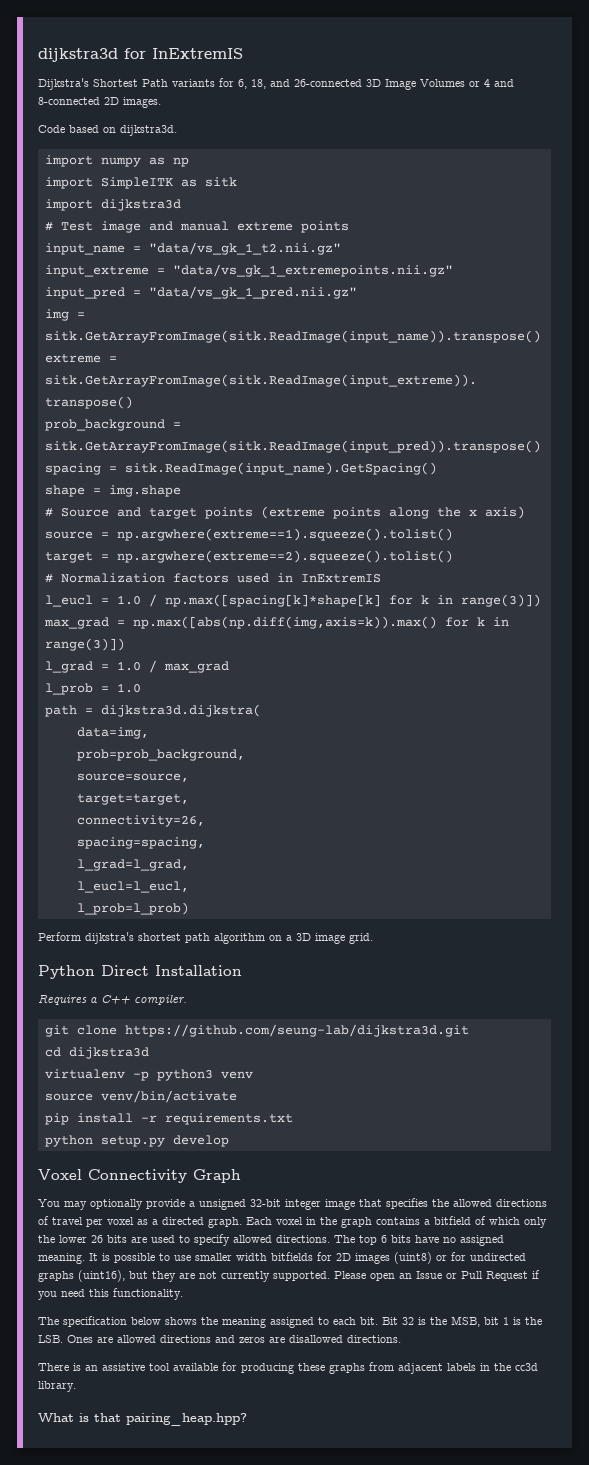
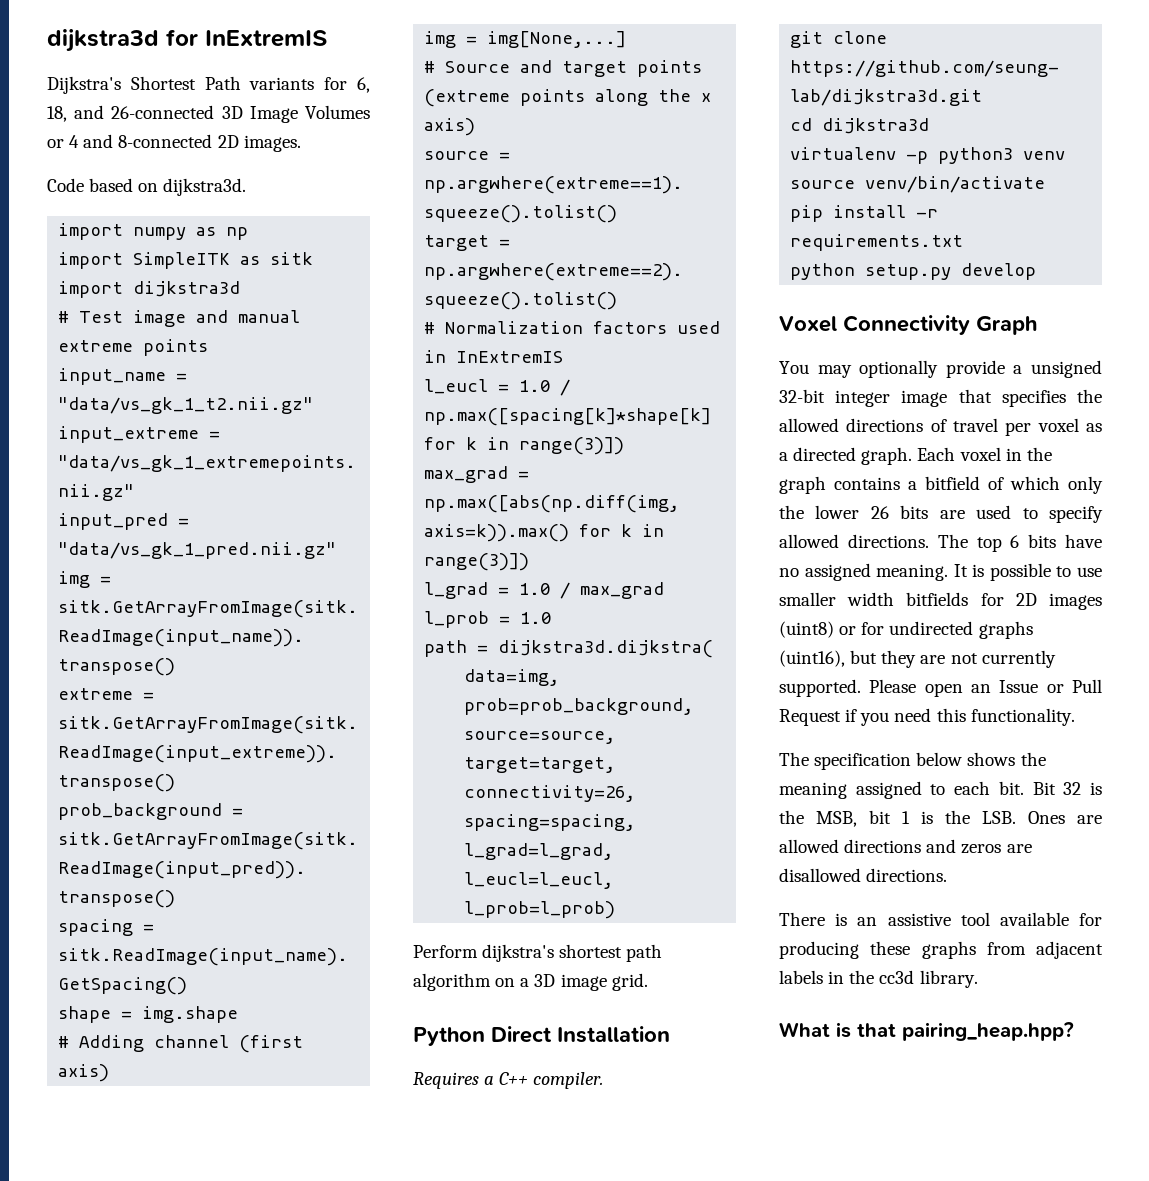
(181, 491) none -> [58,1035,304,1053] [58,1064,110,1082] [424,31,627,48] // # Adding channel (first axis) // img = img[None,...]

